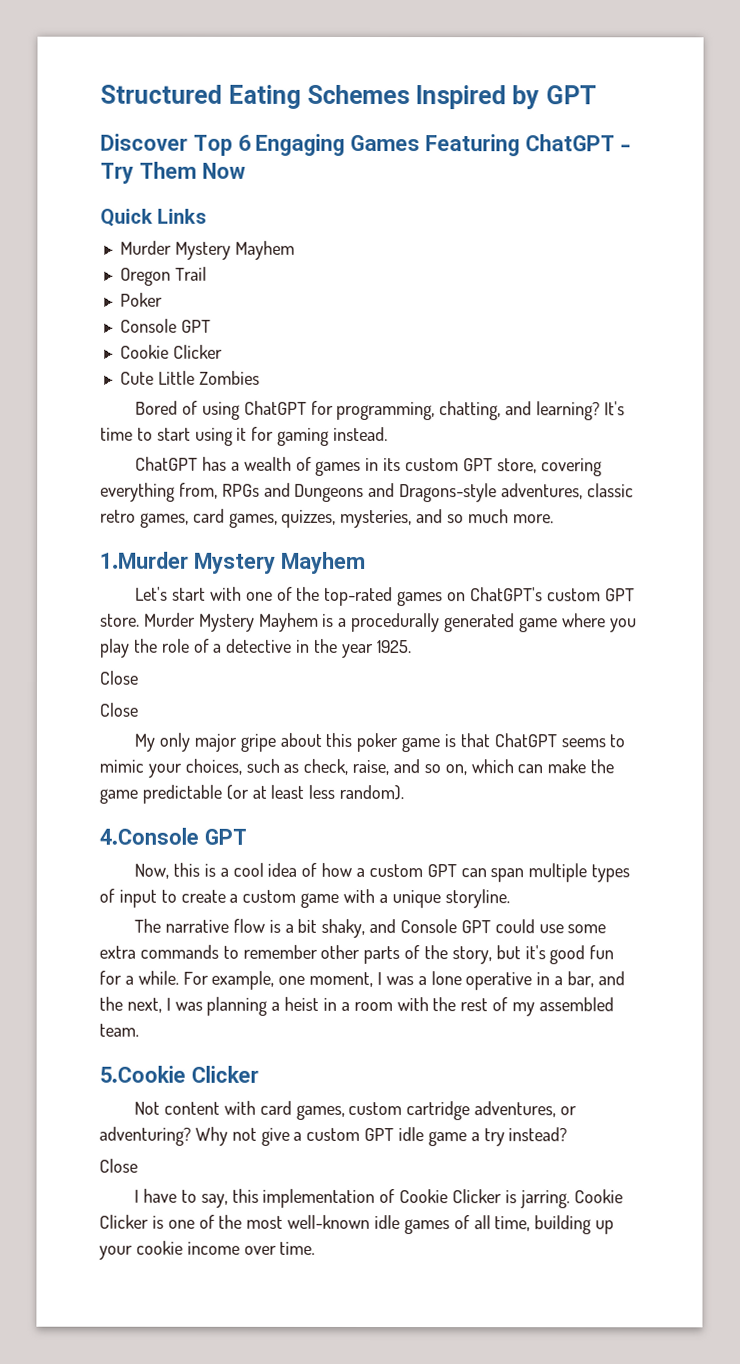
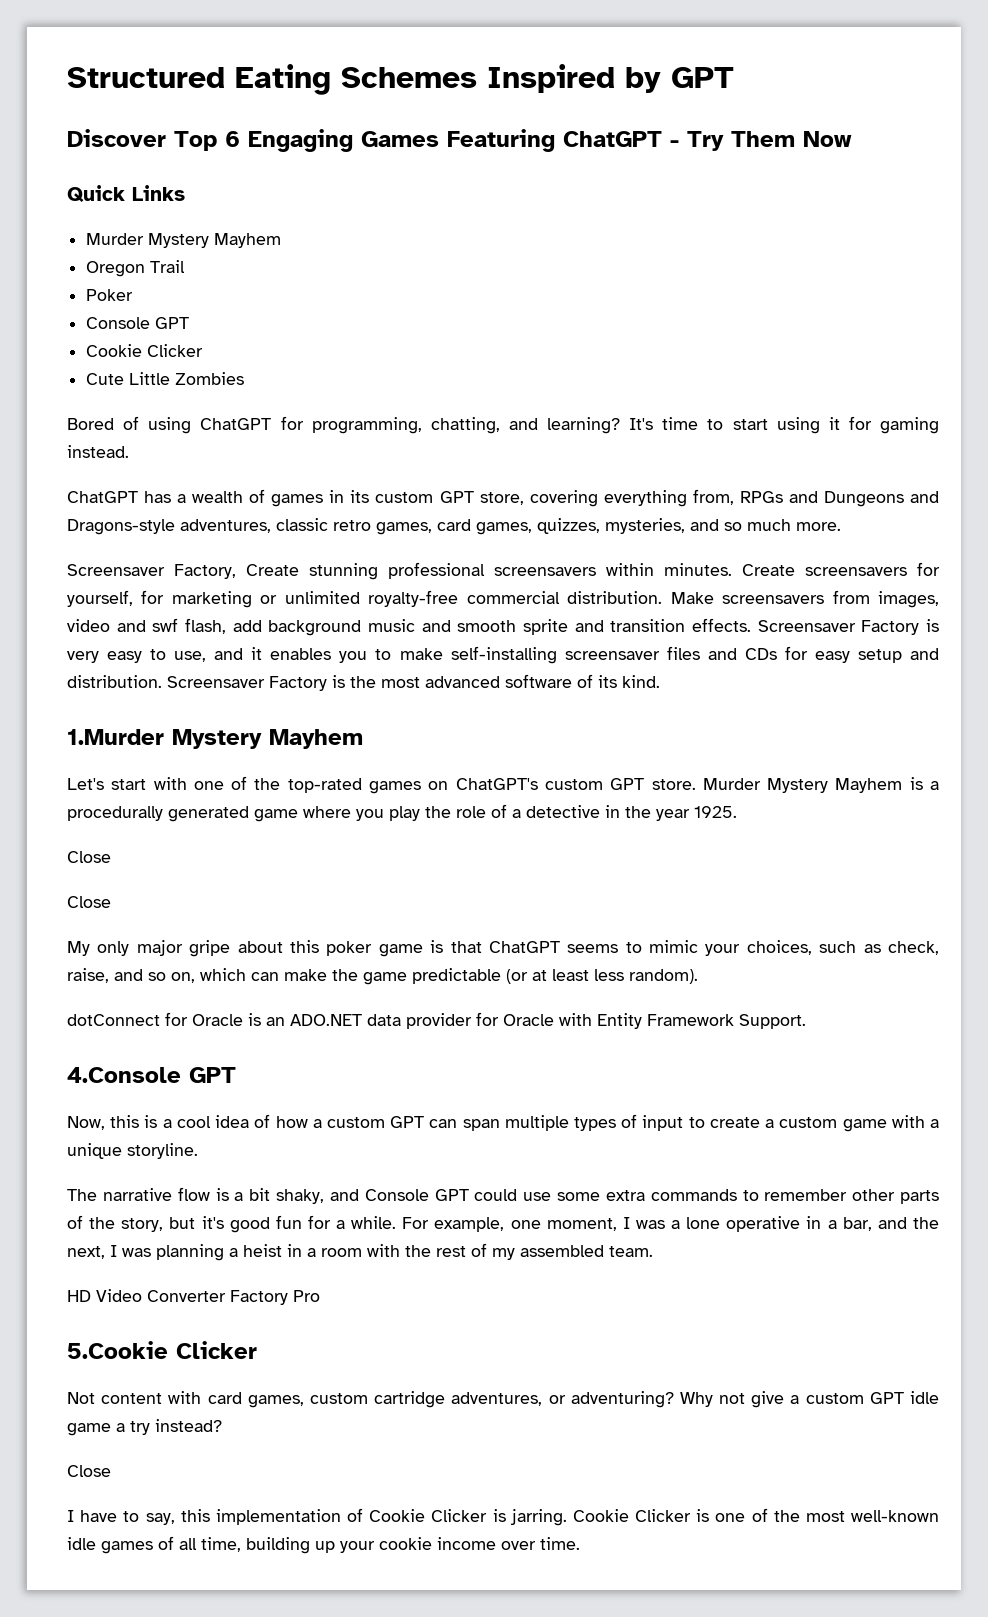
(554, 519) none -> [67,562,940,580] [67,590,940,608] [67,618,939,636] [67,646,939,664] [67,674,660,691] // Screensaver Factory, Create stunning professional screensavers within minutes. Create screensavers for yourself, for marketing or unlimited royalty-free commercial distribution. Make screensavers from images, video and swf flash, add background music and smooth sprite and transition effects. Screensaver Factory is very easy to use, and it enables you to make self-installing screensaver files and CDs for easy setup and distribution. Screensaver Factory is the most advanced software of its kind.
(405, 792) none -> [67,1012,806,1029] // dotConnect for Oracle is an ADO.NET data provider for Oracle with Entity Framework Support.
(139, 1030) none -> [67,1289,320,1305] // HD Video Converter Factory Pro

